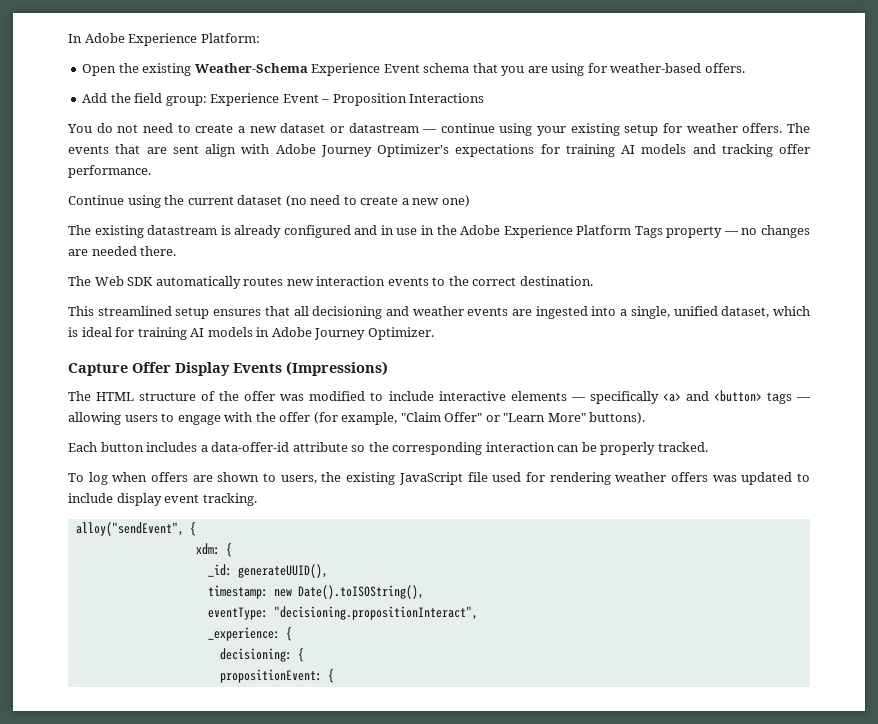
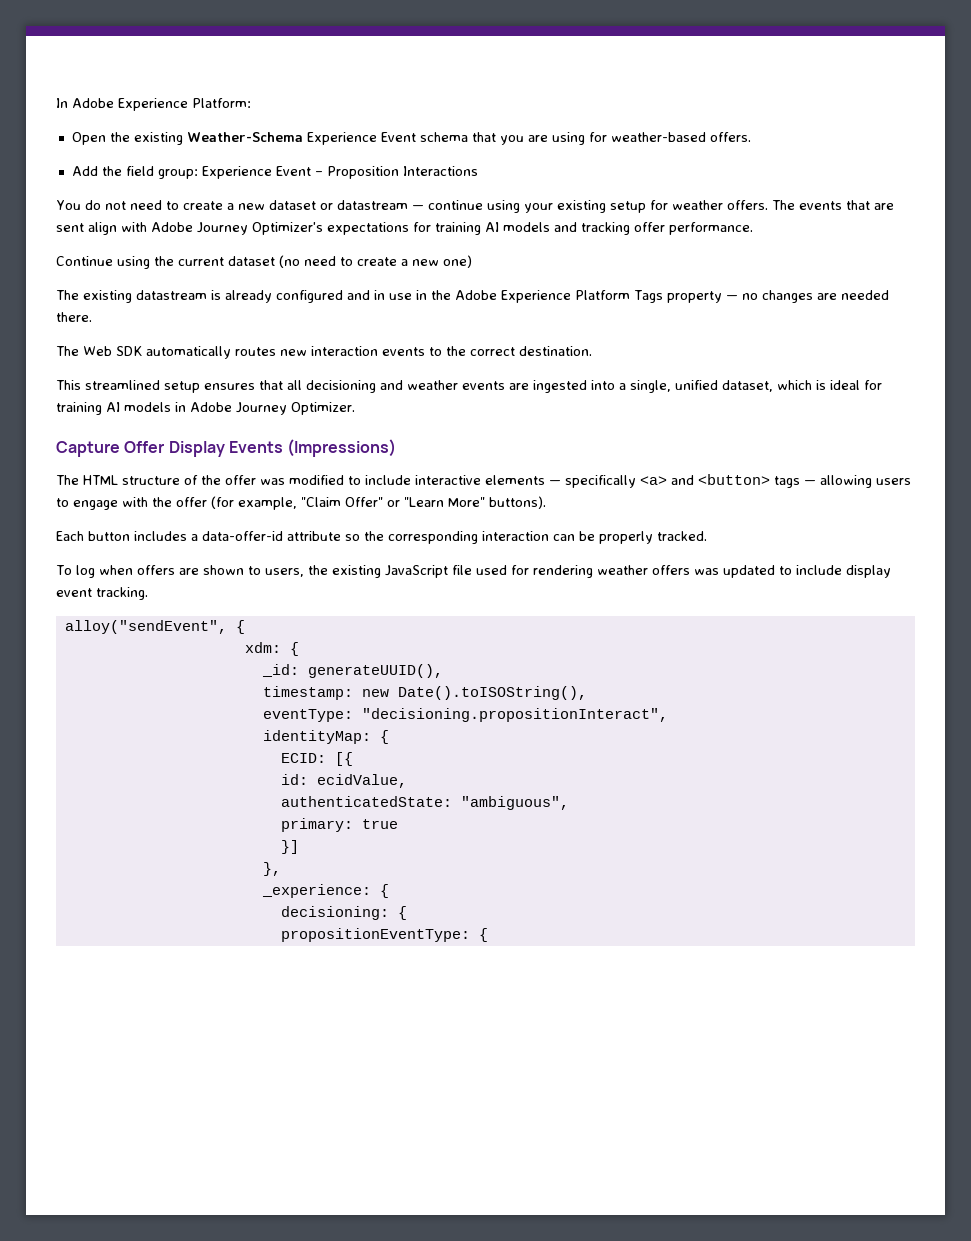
(478, 613) none -> [262,730,389,744] [280,752,353,766] [280,774,407,788] [280,796,569,810] [280,818,398,832] [280,840,299,854] [262,862,281,876] // identityMap: { // ECID: [{ // id: ecidValue, // authenticatedState: "ambiguous", // primary: true // }] // },
[219,669,322,683] propositionEvent: -> [280,928,470,942] propositionEventType:

